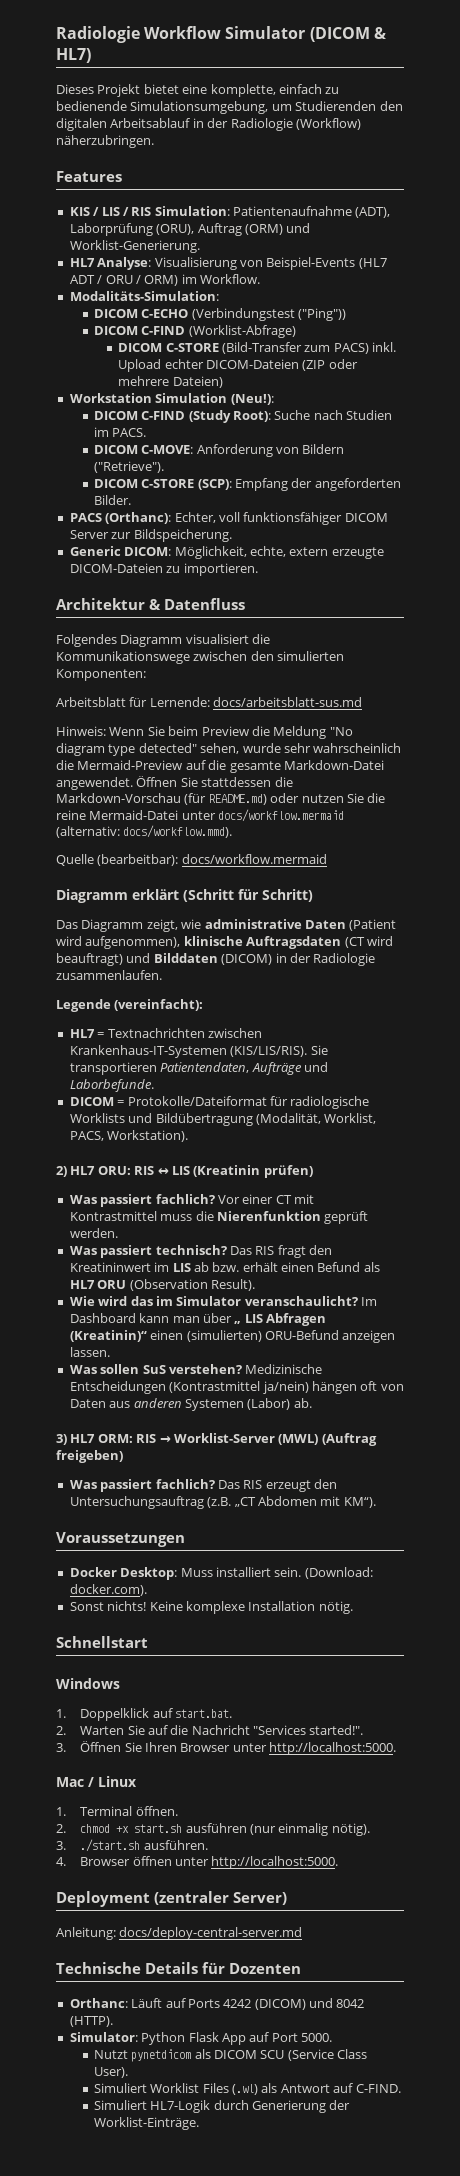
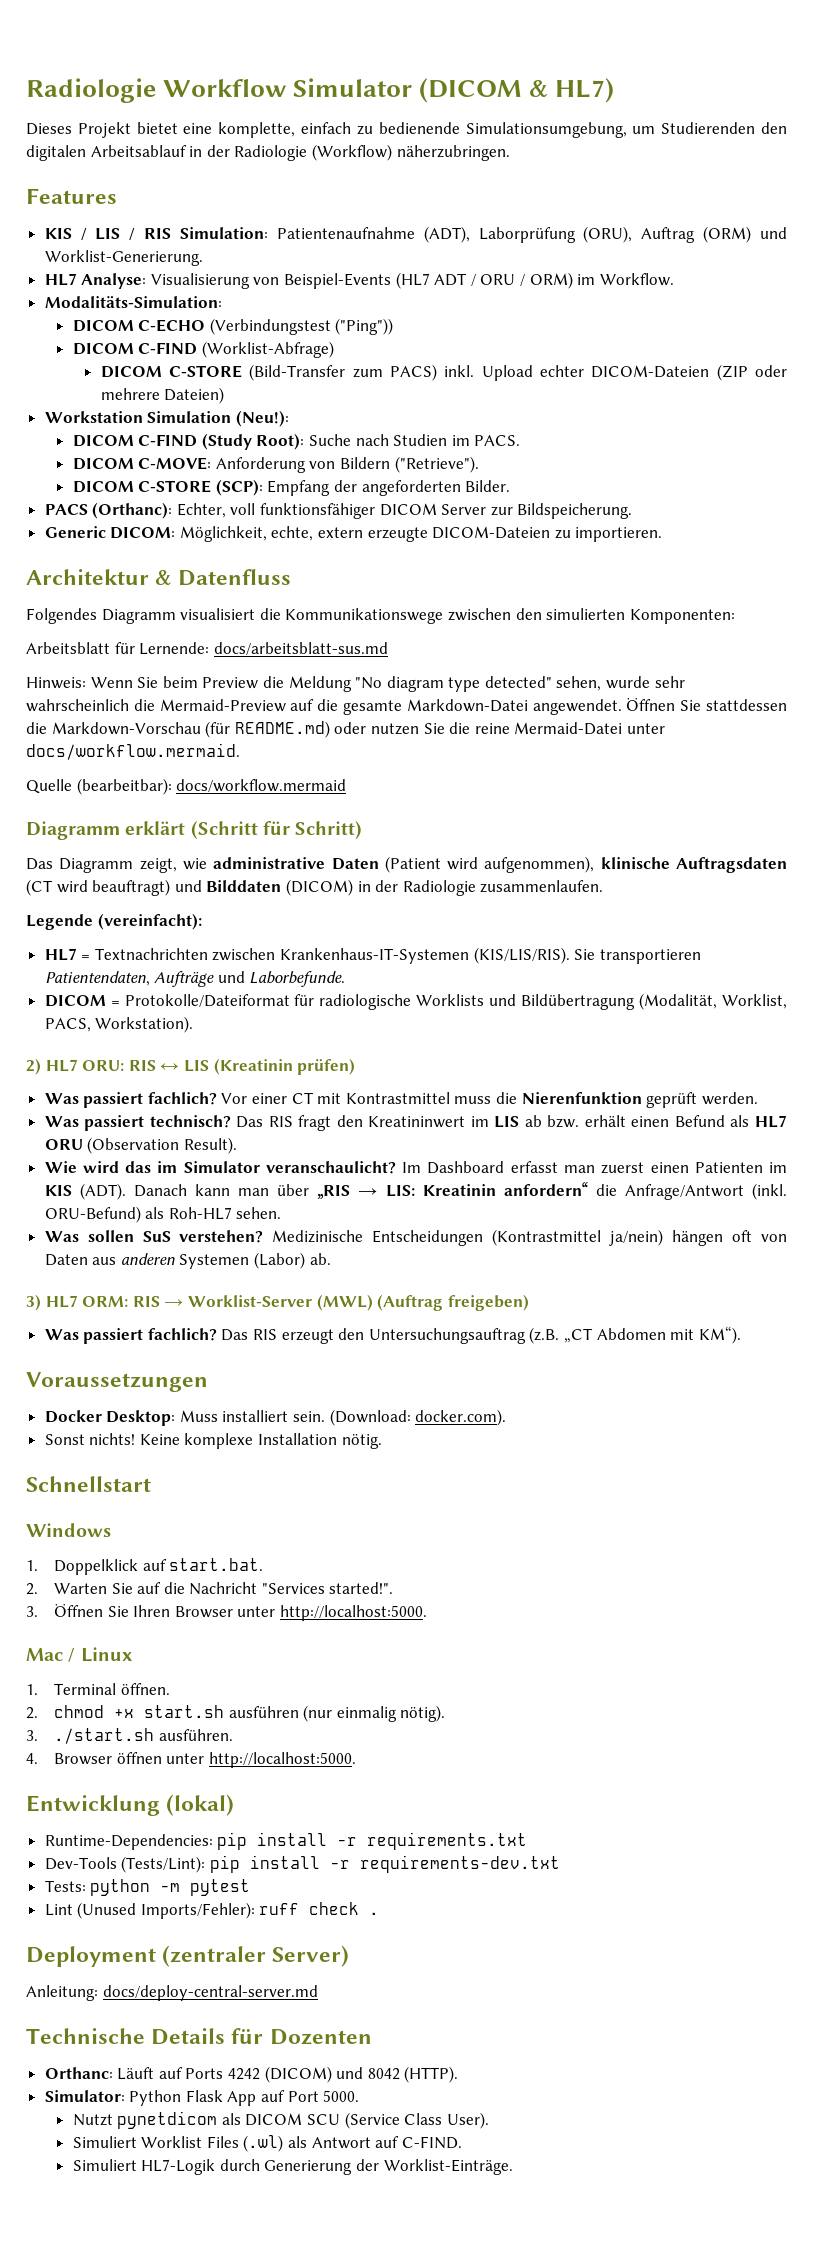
[218,809,345,822] [56,825,233,838] docs/workflow.mermaid (alternativ: docs/workflow.mmd). -> [26,743,240,760] docs/workflow.mermaid.
[139,1313,326,1326] [69,1330,396,1343] [69,1347,110,1357] kann man über „ LIS Abfragen (Kreatinin)“ einen (simulierten) ORU-Befund anzeigen lassen. -> [510,1161,787,1174] [44,1182,787,1200] [44,1206,282,1223] erfasst man zuerst einen Patienten im KIS (ADT). Danach kann man über „RIS → LIS: Kreatinin anfordern“ die Anfrage/Antwort (inkl. ORU-Befund) als Roh-HL7 sehen.
(339, 1862) none -> [26,1794,235,1816] [44,1832,528,1850] [44,1855,560,1873] [44,1879,251,1896] [44,1902,380,1919] // Entwicklung (lokal) // Runtime-Dependencies: pip install -r requirements.txt // Dev-Tools (Tests/Lint): pip install -r requirements-dev.txt // Tests: python -m pytest // Lint (Unused Imports/Fehler): ruff check .

